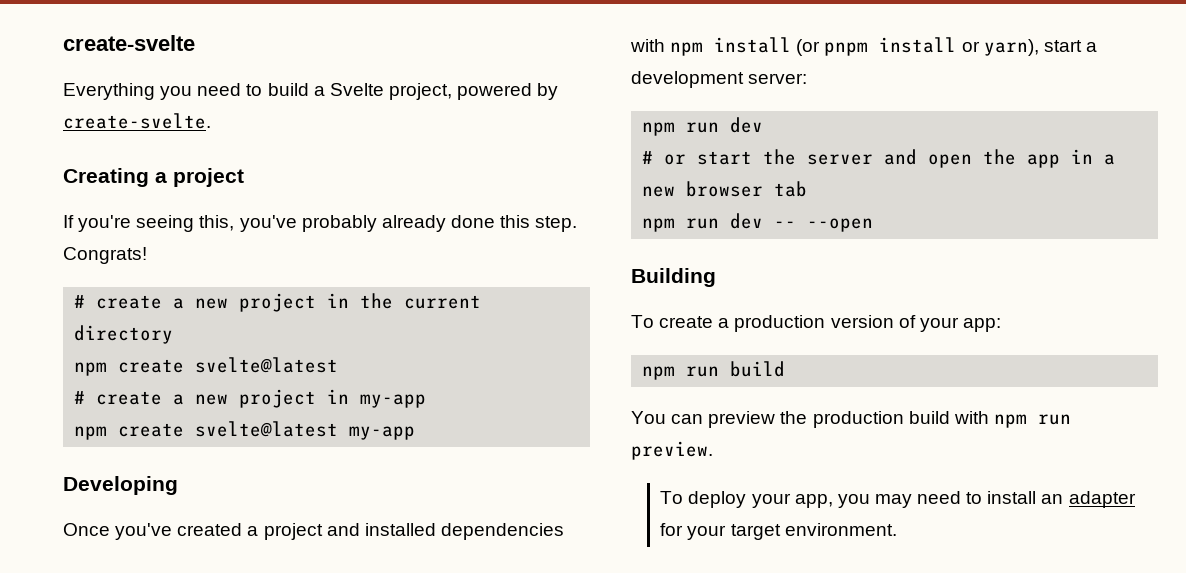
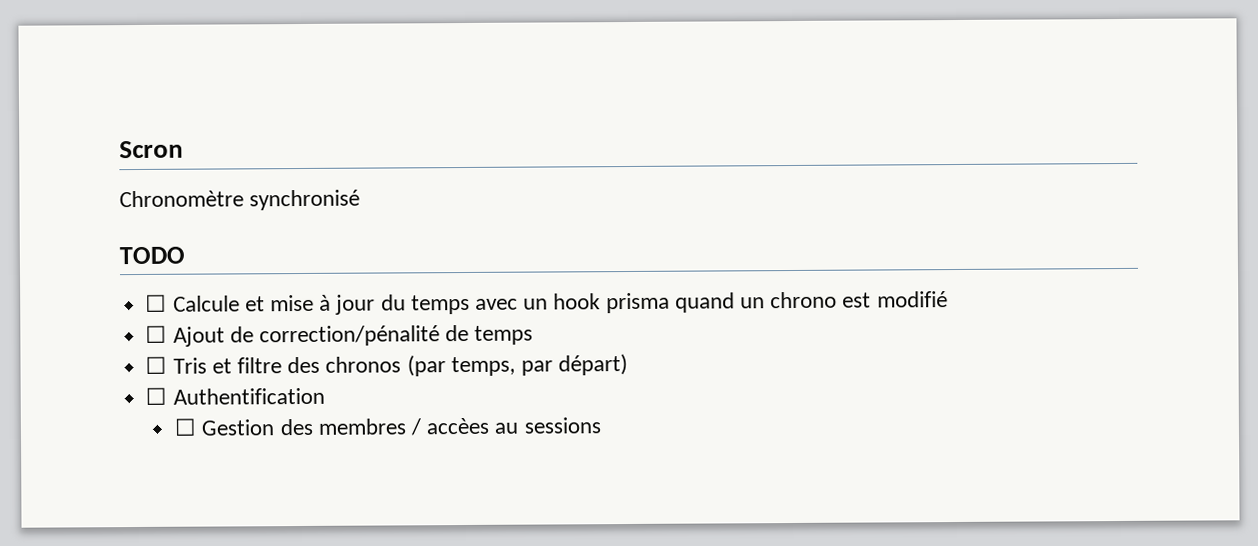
[63,35,195,51] [63,83,559,100] [63,113,211,129] [63,168,244,187] [63,215,578,232] [63,247,147,264] [74,293,482,312] [74,325,174,344] [74,357,339,376] [74,389,427,408] [74,421,416,440] [63,476,178,495] [63,523,564,540] [630,37,1097,56] [631,71,808,88] [642,117,764,136] [642,149,1116,168] [642,181,808,197] [642,213,874,232] [631,268,716,287] [631,315,1001,332] [642,361,786,380] [631,411,1071,428] [631,441,713,460] [660,491,1136,508] [660,523,897,540] create-svelte // Everything you need to build a Svelte project, powered by create-svelte. // Creating a project // If you're seeing this, you've probably already done this step. Congrats! // # create a new project in the current directory // npm create svelte@latest // # create a new project in my-app // npm create svelte@latest my-app // Developing // Once you've created a project and installed dependencies with npm install (or pnpm install or yarn), start a development server: // npm run dev // # or start the server and open the app in a new browser tab // npm run dev -- --open // Building // To create a production version of your app: // npm run build // You can preview the production build with npm run preview. // To deploy your app, you may need to install an adapter for your target environment. -> [119,140,183,159] [119,189,361,211] [119,246,185,265] [145,291,948,315] [145,324,534,347] [145,354,629,377] [145,387,325,405] [174,417,601,436] Scron // Chronomètre synchronisé // TODO // ☐ Calcule et mise à jour du temps avec un hook prisma quand un chrono est modifié // ☐ Ajout de correction/pénalité de temps // ☐ Tris et filtre des chronos (par temps, par départ) // ☐ Authentification // ☐ Gestion des membres / accèes au sessions

